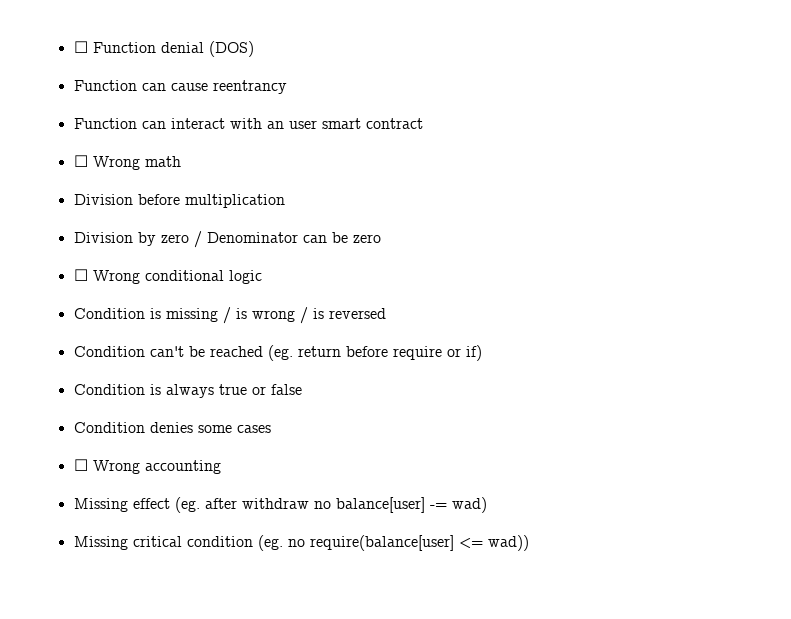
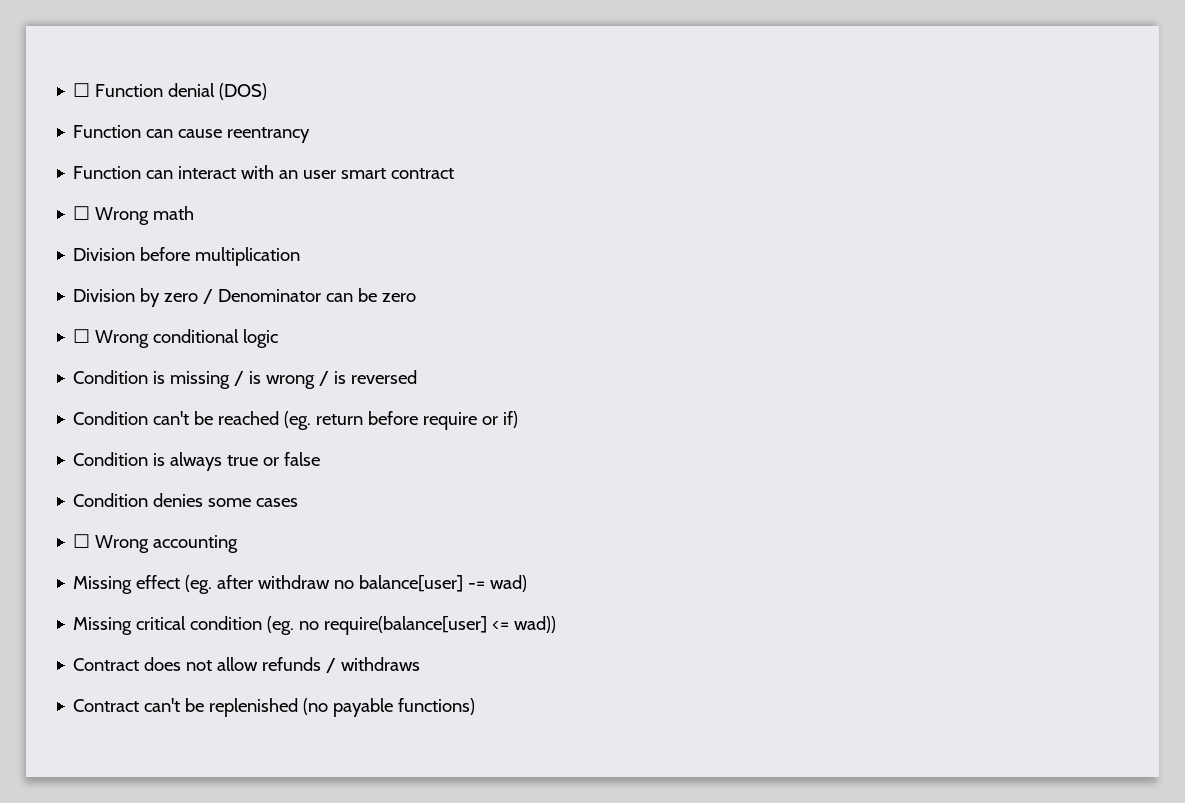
(529, 543) none -> [73,657,421,673] [73,698,476,717] // Contract does not allow refunds / withdraws // Contract can't be replenished (no payable functions)

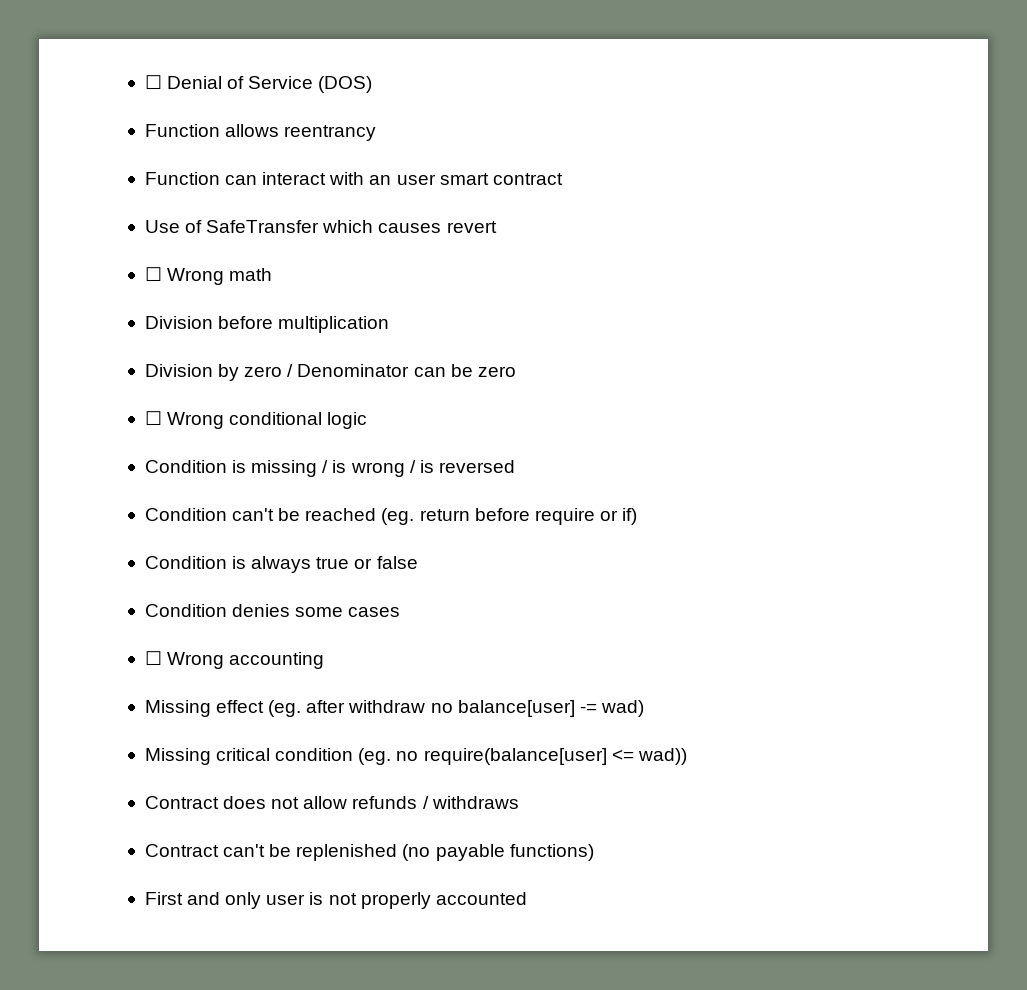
[73,83,216,97] ☐ Function denial -> [144,75,314,89] ☐ Denial of Service
[146,129,223,138] can cause -> [225,124,280,137] allows
(455, 173) none -> [144,220,497,233] // Use of SafeTransfer which causes revert
(476, 706) none -> [144,892,527,909] // First and only user is not properly accounted

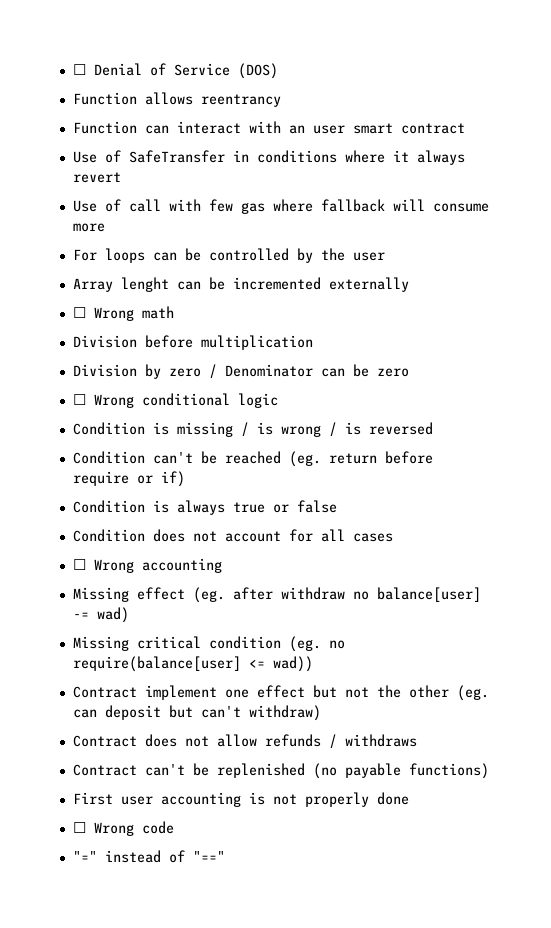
[322,220,497,233] which causes revert -> [232,150,465,165] [72,172,121,183] [72,199,489,214] [72,223,105,232] [72,248,385,263] [72,277,409,292] in conditions where it always revert // Use of call with few gas where fallback will consume more // For loops can be controlled by the user // Array lenght can be incremented externally
[232,604,344,617] denies some -> [152,529,345,542] does not account for all
(687, 756) none -> [72,685,489,701] [72,705,321,721] // Contract implement one effect but not the other (eg. can deposit but can't withdraw)
[187,892,527,909] and only user is not properly accounted -> [120,792,409,807] [72,821,174,836] [72,850,225,863] user accounting is not properly done // ☐ Wrong code // "=" instead of "=="

